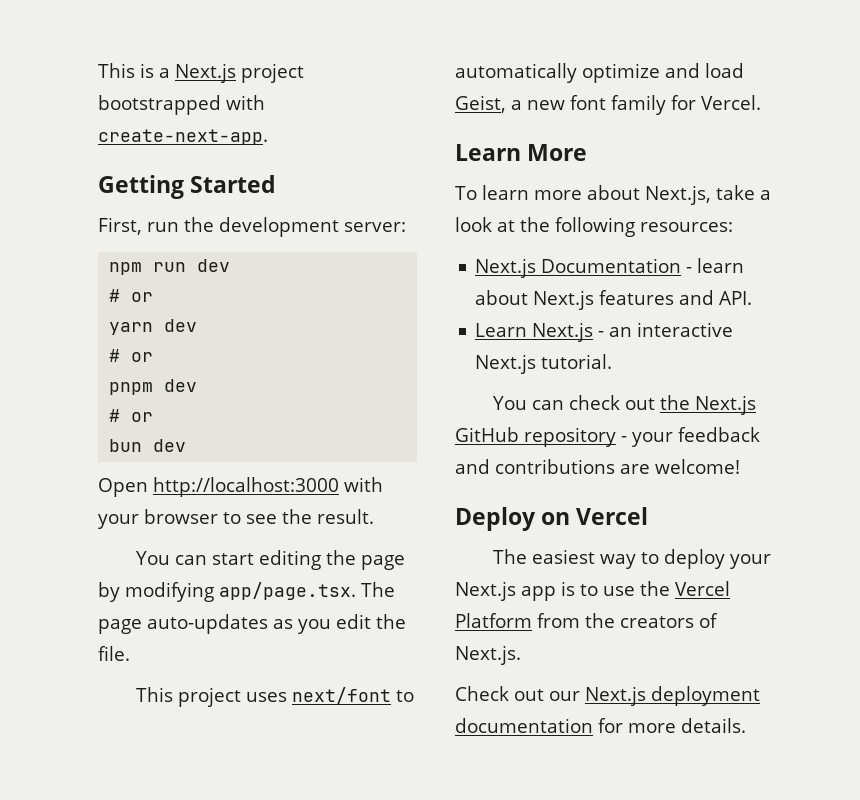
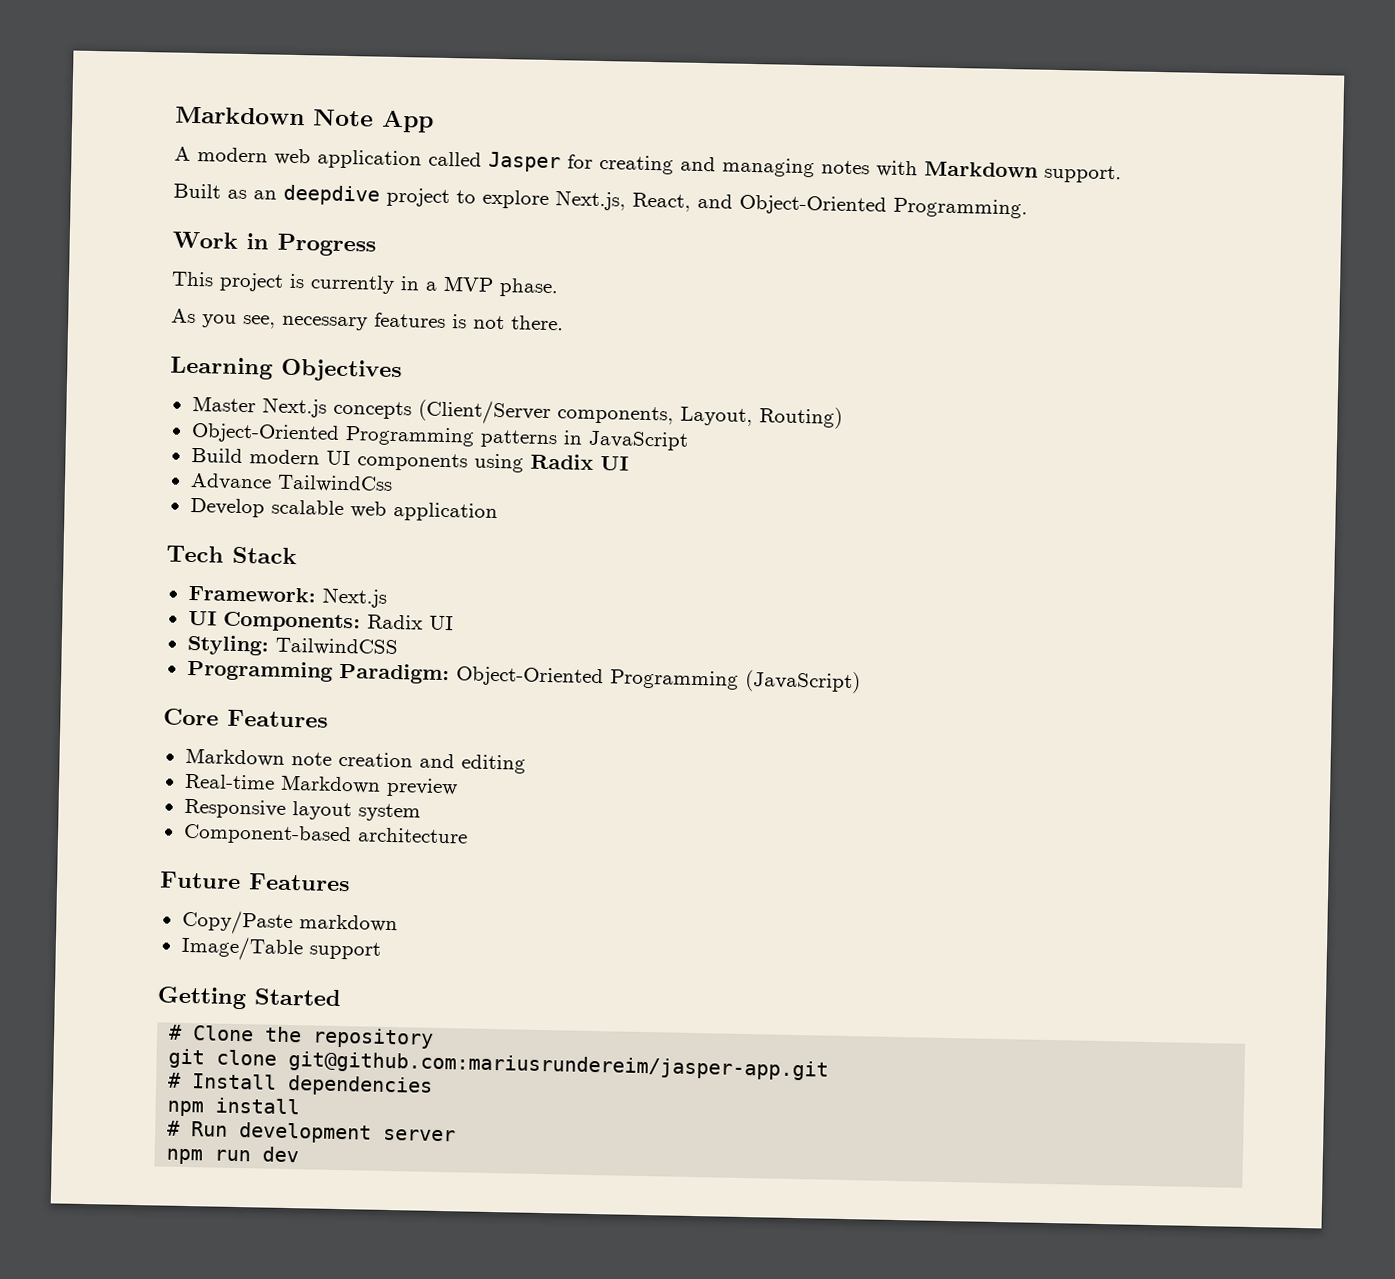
[98,63,304,83] [98,95,265,115] [98,129,268,145] [98,175,277,199] [98,217,406,237] [109,259,231,275] [109,289,154,302] [109,319,198,335] [109,349,154,362] [109,379,198,395] [109,409,154,422] [109,439,187,452] [98,477,383,497] [98,509,374,529] [136,550,406,570] [98,582,395,602] [98,614,406,634] [98,646,130,661] [136,687,415,707] [455,63,744,83] [455,95,761,115] [455,144,588,161] [455,185,771,205] [455,217,733,237] [475,258,745,278] [475,290,753,310] [475,322,734,342] [475,354,613,374] [493,395,757,415] [455,427,760,447] [455,459,740,474] [455,507,649,531] [493,549,772,569] [455,581,730,601] [455,613,718,628] [455,645,521,665] [455,686,760,706] [455,718,746,733] This is a Next.js project bootstrapped with create-next-app. // Getting Started // First, run the development server: // npm run dev // # or // yarn dev // # or // pnpm dev // # or // bun dev // Open http://localhost:3000 with your browser to see the result. // You can start editing the page by modifying app/page.tsx. The page auto-updates as you edit the file. // This project uses next/font to automatically optimize and load Geist, a new font family for Vercel. // Learn More // To learn more about Next.js, take a look at the following resources: // Next.js Documentation - learn about Next.js features and API. // Learn Next.js - an interactive Next.js tutorial. // You can check out the Next.js GitHub repository - your feedback and contributions are welcome! // Deploy on Vercel // The easiest way to deploy your Next.js app is to use the Vercel Platform from the creators of Next.js. // Check out our Next.js deployment documentation for more details. -> [175,106,434,133] [174,146,1122,184] [173,183,1028,219] [172,231,376,257] [171,271,559,298] [171,308,564,331] [170,356,402,383] [191,395,843,429] [190,422,689,451] [190,447,629,473] [189,472,393,493] [189,497,498,523] [166,545,297,565] [187,585,387,608] [187,610,454,633] [186,634,398,657] [186,659,861,694] [163,708,328,728] [184,747,526,774] [183,773,458,798] [183,798,421,822] [182,823,468,846] [160,871,350,892] [181,909,398,936] [180,935,381,962] [157,986,342,1010] [169,1024,435,1049] [168,1048,830,1081] [168,1072,434,1097] [167,1097,301,1117] [167,1120,457,1144] [166,1146,300,1165] Markdown Note App // A modern web application called Jasper for creating and managing notes with Markdown support. // Built as an deepdive project to explore Next.js, React, and Object-Oriented Programming. // Work in Progress // This project is currently in a MVP phase. // As you see, necessary features is not there. // Learning Objectives // Master Next.js concepts (Client/Server components, Layout, Routing) // Object-Oriented Programming patterns in JavaScript // Build modern UI components using Radix UI // Advance TailwindCss // Develop scalable web application // Tech Stack // Framework: Next.js // UI Components: Radix UI // Styling: TailwindCSS // Programming Paradigm: Object-Oriented Programming (JavaScript) // Core Features // Markdown note creation and editing // Real-time Markdown preview // Responsive layout system // Component-based architecture // Future Features // Copy/Paste markdown // Image/Table support // Getting Started // # Clone the repository // git clone git@github.com:mariusrundereim/jasper-app.git // # Install dependencies // npm install // # Run development server // npm run dev

